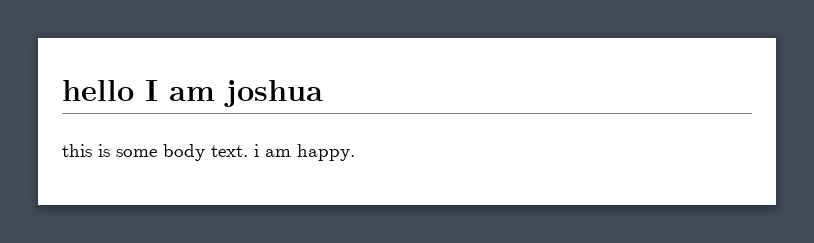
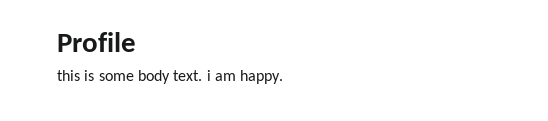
[62,80,323,107] hello I am joshua -> [57,32,136,52] Profile

